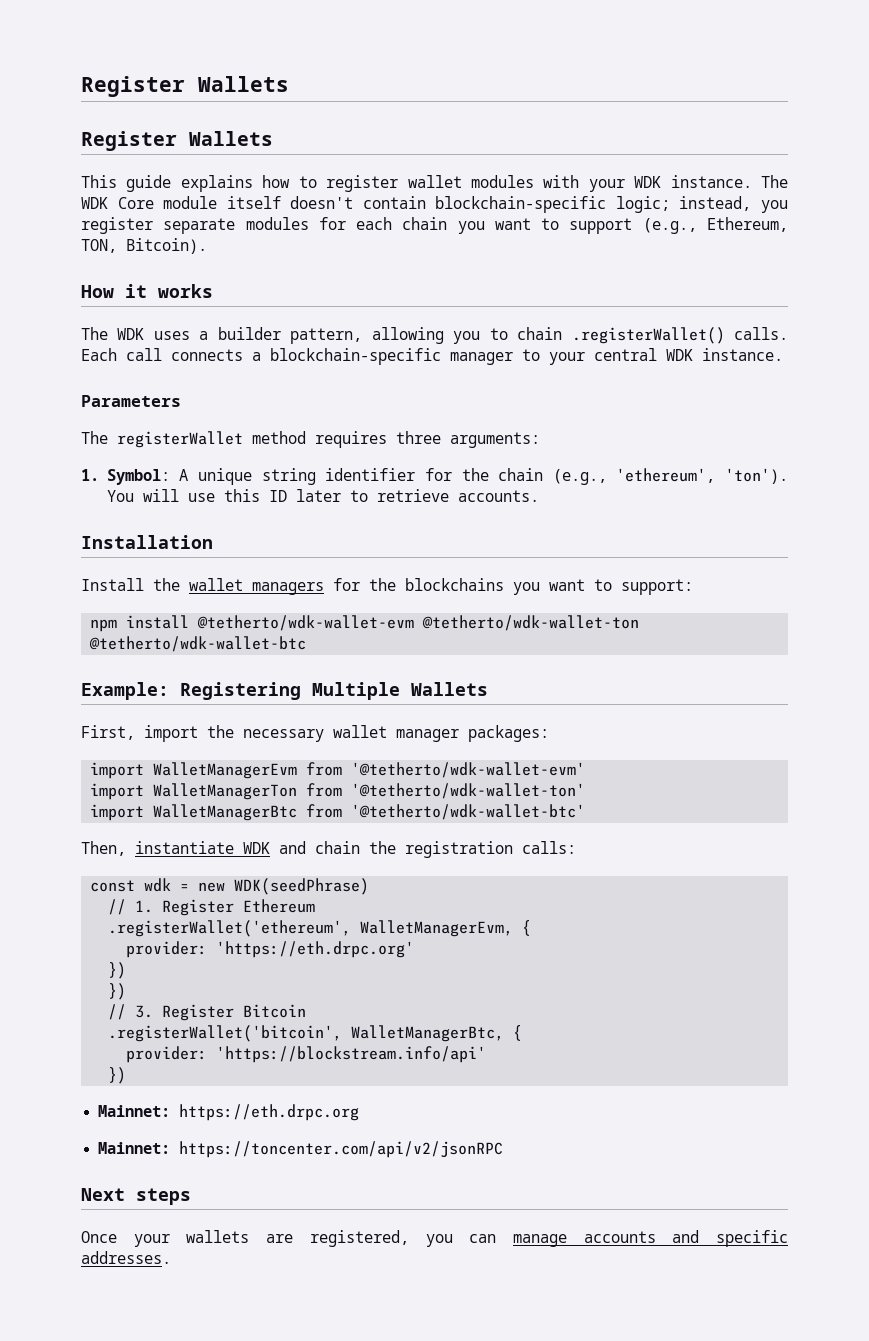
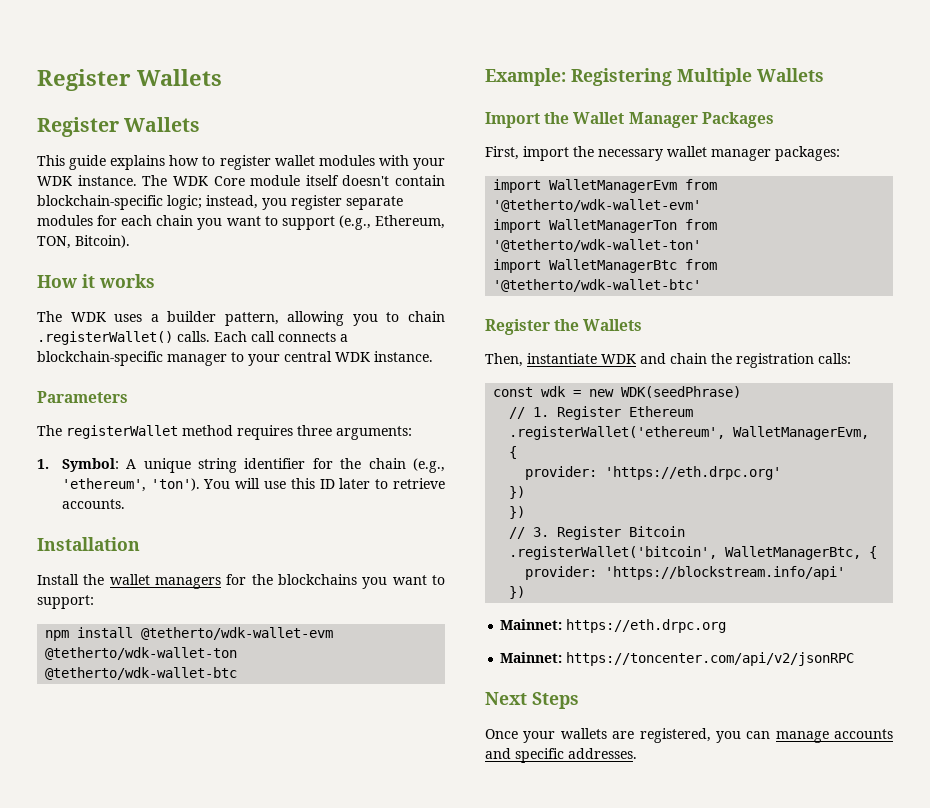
(488, 689) none -> [485,112,774,128] // Import the Wallet Manager Packages
(586, 812) none -> [485,319,643,335] // Register the Wallets
[136,1188,191,1205] steps -> [532,692,579,709] Steps

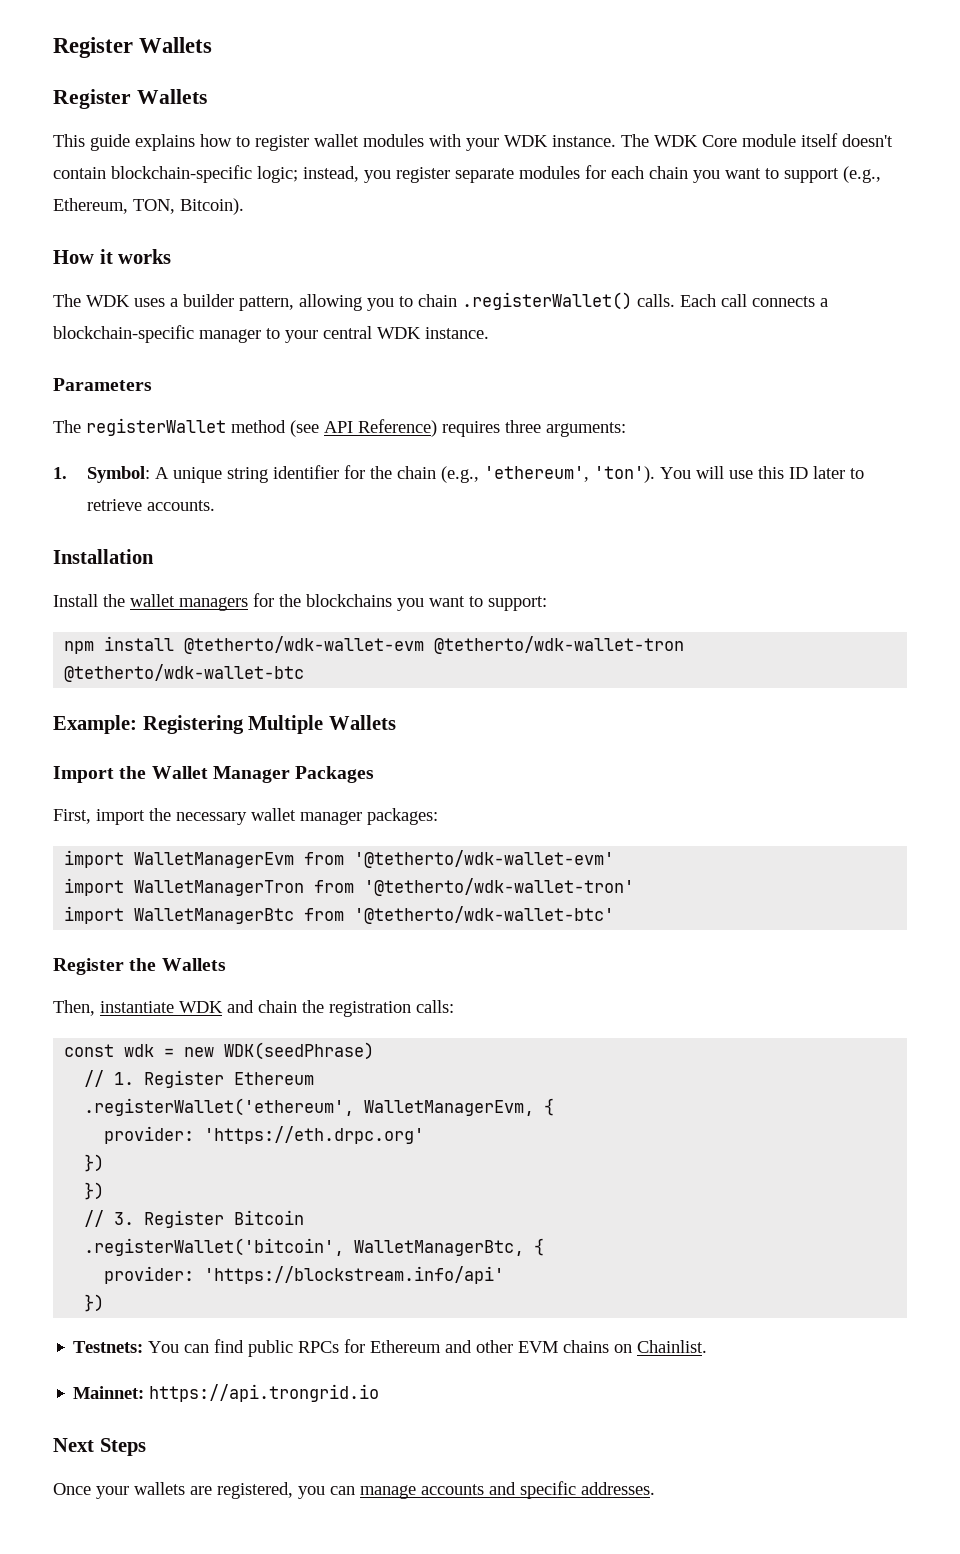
(233, 430) none -> [290,419,437,437] (see API Reference)
[45,647,238,660] @tetherto/wdk-wallet-ton -> [434,636,685,654] @tetherto/wdk-wallet-tron
[549,219,718,233] [493,239,702,252] WalletManagerTon from '@tetherto/wdk-wallet-ton' -> [134,878,635,896] WalletManagerTron from '@tetherto/wdk-wallet-tron'
[500,619,727,633] [500,652,855,666] Mainnet: https://eth.drpc.org // Mainnet: https://toncenter.com/api/v2/jsonRPC -> [73,1339,708,1357] [73,1384,380,1402] Testnets: You can find public RPCs for Ethereum and other EVM chains on Chainlist. // Mainnet: https://api.trongrid.io

